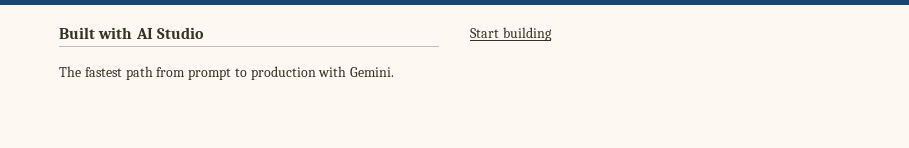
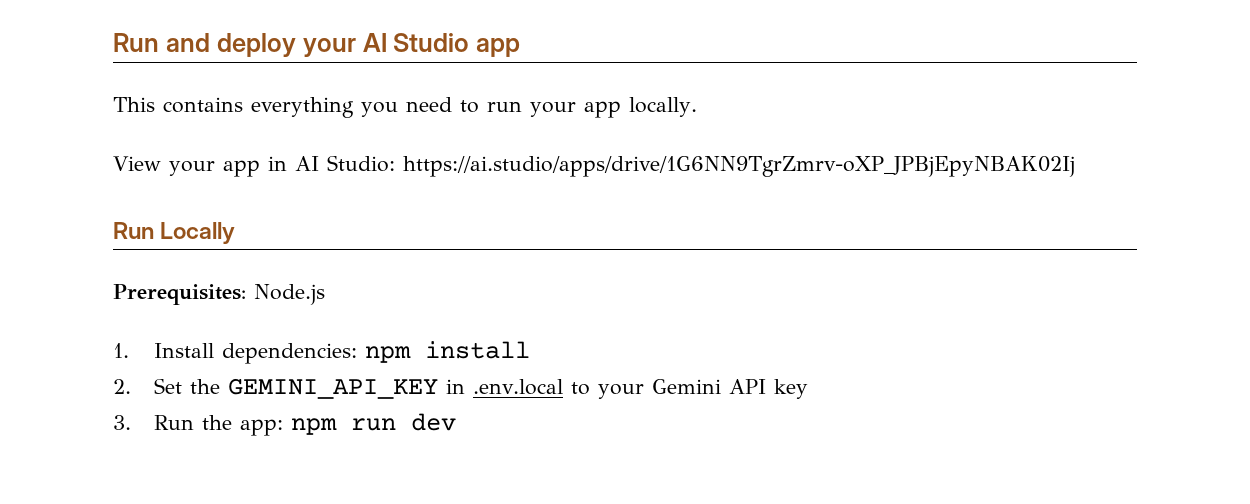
[59,27,204,39] [59,66,395,80] [470,27,552,41] Built with AI Studio // The fastest path from prompt to production with Gemini. // Start building -> [113,33,521,57] [113,97,697,118] [113,155,1075,177] [113,222,236,244] [113,284,325,305] [113,341,530,364] [113,378,808,399] [113,413,456,436] Run and deploy your AI Studio app // This contains everything you need to run your app locally. // View your app in AI Studio: https://ai.studio/apps/drive/1G6NN9TgrZmrv-oXP_JPBjEpyNBAK02Ij // Run Locally // Prerequisites: Node.js // 1. Install dependencies: npm install // 2. Set the GEMINI_API_KEY in .env.local to your Gemini API key // 3. Run the app: npm run dev

